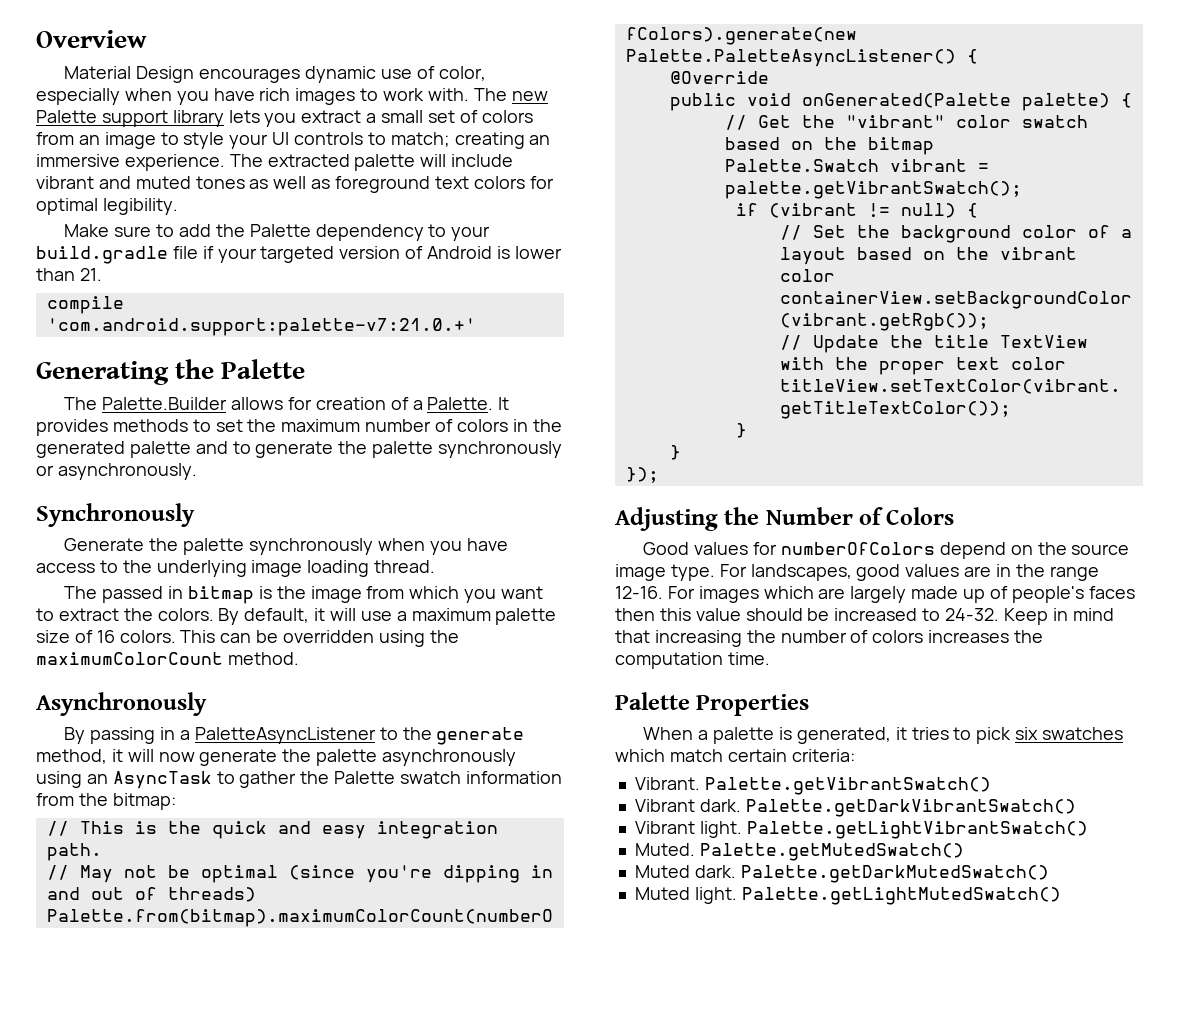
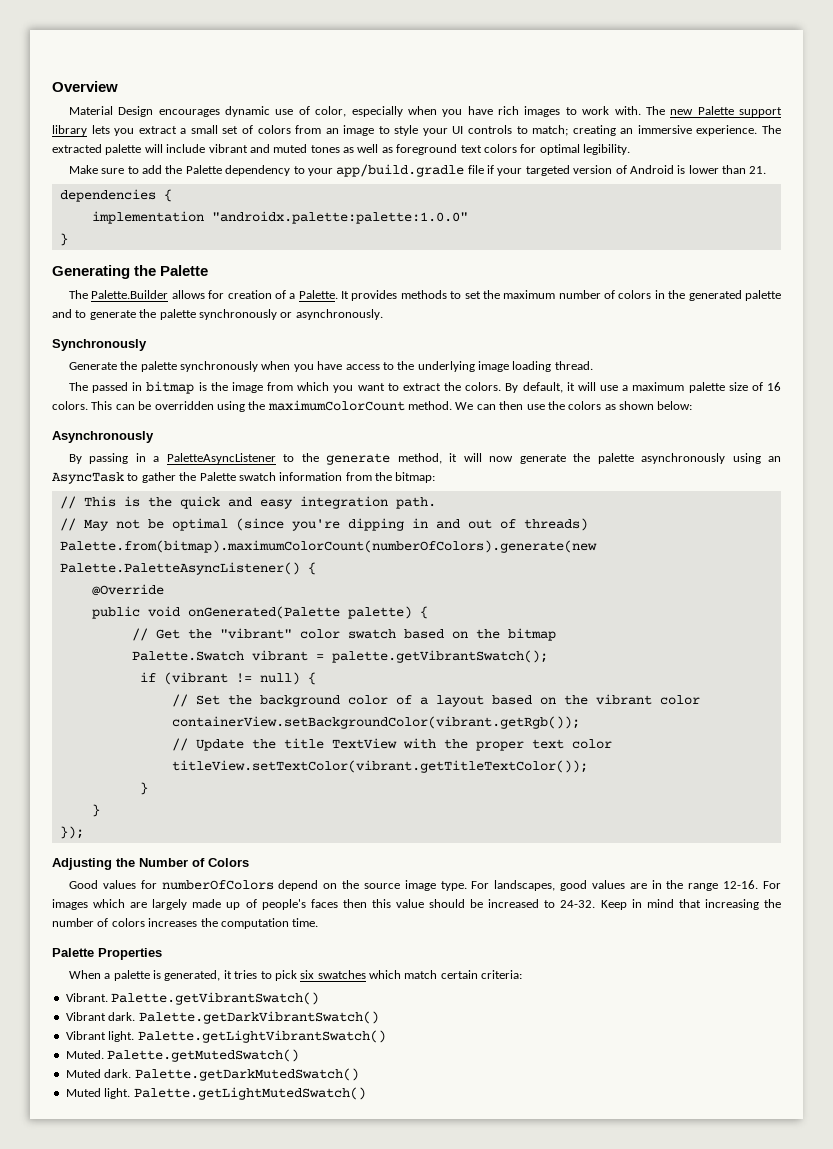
[36,246,168,264] build.gradle -> [336,164,465,177] app/build.gradle
[46,296,124,314] [46,318,476,336] compile 'com.android.support:palette-v7:21.0.+' -> [59,189,172,202] [91,211,468,224] [59,233,68,246] dependencies { // implementation "androidx.palette:palette:1.0.0" // }
(299, 658) none -> [455,401,693,410] We can then use the colors as shown below:

